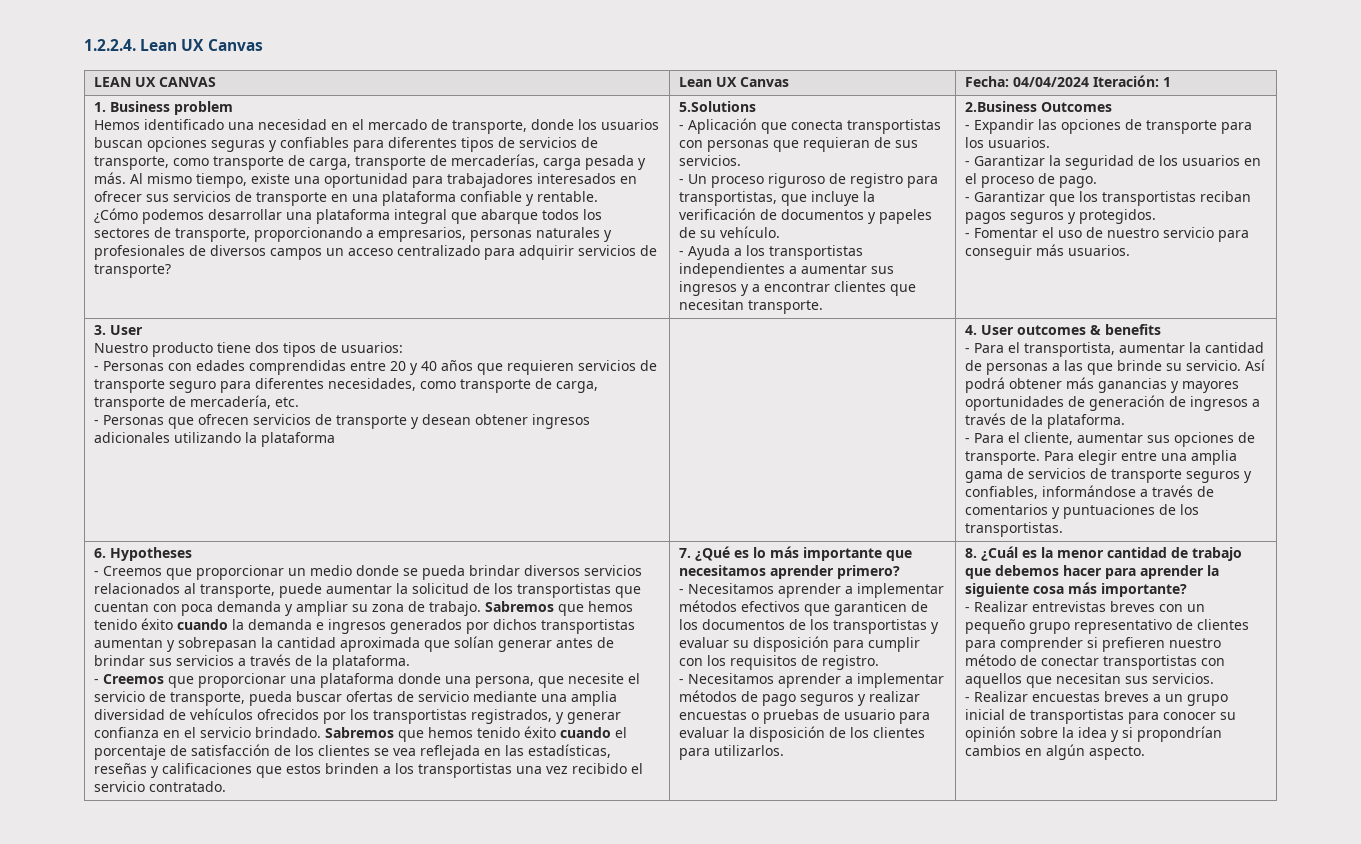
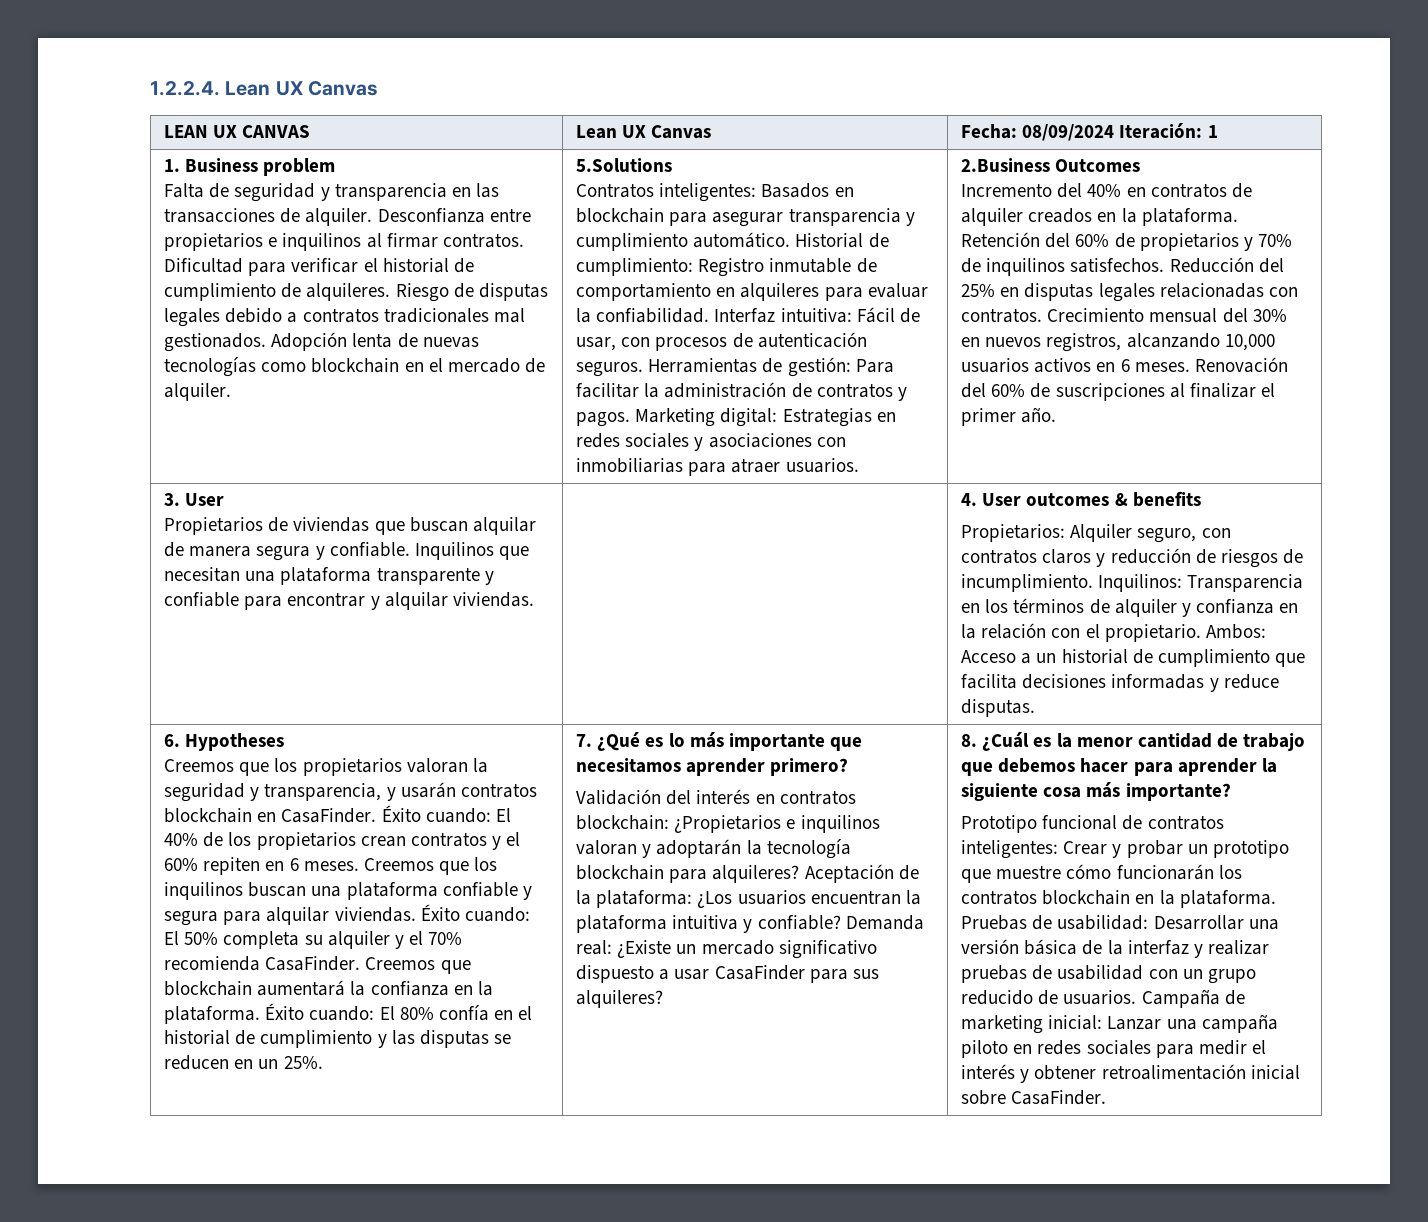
[1013,77,1090,87] 04/04/2024 -> [1022,124,1115,141] 08/09/2024
[94,119,660,134] [94,137,599,152] [94,154,647,170] [94,172,638,188] [94,191,599,206] [94,208,603,224] [94,227,613,242] [94,245,658,260] [94,264,172,278] [679,101,757,112] [679,118,942,134] [679,137,919,152] [679,155,742,166] [679,173,939,188] [679,191,876,206] [679,208,933,224] [679,226,781,238] [679,245,864,260] [679,263,895,278] [679,281,917,296] [679,299,824,314] [965,101,1113,112] [965,119,1253,134] [965,137,1051,148] [965,155,1262,170] [965,173,1098,188] [965,191,1252,206] [965,209,1157,224] [965,227,1250,242] [965,244,1131,260] [94,325,144,335] [94,342,404,357] [94,360,658,375] [94,378,599,393] [94,395,300,411] [94,414,591,429] [94,432,336,447] Hemos identificado una necesidad en el mercado de transporte, donde los usuarios buscan opciones seguras y confiables para diferentes tipos de servicios de transporte, como transporte de carga, transporte de mercaderías, carga pesada y más. Al mismo tiempo, existe una oportunidad para trabajadores interesados en ofrecer sus servicios de transporte en una plataforma confiable y rentable. // ¿Cómo podemos desarrollar una plataforma integral que abarque todos los sectores de transporte, proporcionando a empresarios, personas naturales y profesionales de diversos campos un acceso centralizado para adquirir servicios de transporte? | 5.Solutions // - Aplicación que conecta transportistas con personas que requieran de sus servicios. // - Un proceso riguroso de registro para transportistas, que incluye la verificación de documentos y papeles de su vehículo. // - Ayuda a los transportistas independientes a aumentar sus ingresos y a encontrar clientes que necesitan transporte. | 2.Business Outcomes // - Expandir las opciones de transporte para los usuarios. // - Garantizar la seguridad de los usuarios en el proceso de pago. // - Garantizar que los transportistas reciban pagos seguros y protegidos. // - Fomentar el uso de nuestro servicio para conseguir más usuarios. // 3. User // Nuestro producto tiene dos tipos de usuarios: // - Personas con edades comprendidas entre 20 y 40 años que requieren servicios de transporte seguro para diferentes necesidades, como transporte de carga, transporte de mercadería, etc. // - Personas que ofrecen servicios de transporte y desean obtener ingresos adicionales utilizando la plataforma -> [164,183,499,202] [164,208,531,226] [164,233,524,251] [164,258,474,276] [164,283,548,302] [164,308,525,327] [164,332,479,352] [164,357,545,377] [164,383,232,401] [576,158,673,172] [576,183,854,202] [576,208,915,227] [576,232,889,251] [576,258,877,277] [576,283,928,301] [576,307,920,323] [576,332,867,351] [576,357,894,377] [576,382,907,401] [576,408,896,427] [576,433,846,451] [576,458,859,476] [961,158,1141,172] [961,183,1252,198] [961,208,1238,226] [961,232,1292,251] [961,257,1284,276] [961,283,1298,302] [961,308,1287,323] [961,333,1275,352] [961,357,1288,373] [961,383,1275,401] [961,407,1057,426] [164,493,225,506] [164,517,536,535] [164,542,529,561] [164,567,494,585] [164,592,534,610] Falta de seguridad y transparencia en las transacciones de alquiler. Desconfianza entre propietarios e inquilinos al firmar contratos. Dificultad para verificar el historial de cumplimiento de alquileres. Riesgo de disputas legales debido a contratos tradicionales mal gestionados. Adopción lenta de nuevas tecnologías como blockchain en el mercado de alquiler. | 5.Solutions // Contratos inteligentes: Basados en blockchain para asegurar transparencia y cumplimiento automático. Historial de cumplimiento: Registro inmutable de comportamiento en alquileres para evaluar la confiabilidad. Interfaz intuitiva: Fácil de usar, con procesos de autenticación seguros. Herramientas de gestión: Para facilitar la administración de contratos y pagos. Marketing digital: Estrategias en redes sociales y asociaciones con inmobiliarias para atraer usuarios. | 2.Business Outcomes // Incremento del 40% en contratos de alquiler creados en la plataforma. Retención del 60% de propietarios y 70% de inquilinos satisfechos. Reducción del 25% en disputas legales relacionadas con contratos. Crecimiento mensual del 30% en nuevos registros, alcanzando 10,000 usuarios activos en 6 meses. Renovación del 60% de suscripciones al finalizar el primer año. // 3. User // Propietarios de viviendas que buscan alquilar de manera segura y confiable. Inquilinos que necesitan una plataforma transparente y confiable para encontrar y alquilar viviendas.
[965,342,1265,357] [965,359,1266,375] [965,377,1240,393] [965,395,1261,411] [965,413,1126,429] [965,432,1256,447] [965,450,1238,465] [965,468,1253,483] [965,485,1215,499] [965,504,1200,519] [965,522,1064,537] - Para el transportista, aumentar la cantidad de personas a las que brinde su servicio. Así podrá obtener más ganancias y mayores oportunidades de generación de ingresos a través de la plataforma. // - Para el cliente, aumentar sus opciones de transporte. Para elegir entre una amplia gama de servicios de transporte seguros y confiables, informándose a través de comentarios y puntuaciones de los transportistas. -> [961,524,1231,543] [961,548,1303,568] [961,574,1304,592] [961,598,1299,617] [961,623,1266,642] [961,649,1305,667] [961,674,1279,692] [961,699,1036,717] Propietarios: Alquiler seguro, con contratos claros y reducción de riesgos de incumplimiento. Inquilinos: Transparencia en los términos de alquiler y confianza en la relación con el propietario. Ambos: Acceso a un historial de cumplimiento que facilita decisiones informadas y reduce disputas.
[94,565,643,580] [94,583,642,598] [94,601,634,616] [94,618,636,634] [94,636,615,652] [94,654,411,670] [94,673,641,688] [94,691,618,706] [94,708,622,724] [94,726,628,742] [94,744,612,760] [94,763,644,778] [94,781,227,792] - Creemos que proporcionar un medio donde se pueda brindar diversos servicios relacionados al transporte, puede aumentar la solicitud de los transportistas que cuentan con poca demanda y ampliar su zona de trabajo. Sabremos que hemos tenido éxito cuando la demanda e ingresos generados por dichos transportistas aumentan y sobrepasan la cantidad aproximada que solían generar antes de brindar sus servicios a través de la plataforma. // - Creemos que proporcionar una plataforma donde una persona, que necesite el servicio de transporte, pueda buscar ofertas de servicio mediante una amplia diversidad de vehículos ofrecidos por los transportistas registrados, y generar confianza en el servicio brindado. Sabremos que hemos tenido éxito cuando el porcentaje de satisfacción de los clientes se vea reflejada en las estadísticas, reseñas y calificaciones que estos brinden a los transportistas una vez recibido el servicio contratado. -> [164,758,488,776] [164,782,537,802] [164,805,511,823] [164,832,521,850] [164,857,498,875] [164,882,532,900] [164,904,530,926] [164,931,463,949] [164,956,471,974] [164,980,493,996] [164,1003,533,1024] [164,1030,511,1048] [164,1055,323,1070] Creemos que los propietarios valoran la seguridad y transparencia, y usarán contratos blockchain en CasaFinder. Éxito cuando: El 40% de los propietarios crean contratos y el 60% repiten en 6 meses. Creemos que los inquilinos buscan una plataforma confiable y segura para alquilar viviendas. Éxito cuando: El 50% completa su alquiler y el 70% recomienda CasaFinder. Creemos que blockchain aumentará la confianza en la plataforma. Éxito cuando: El 80% confía en el historial de cumplimiento y las disputas se reducen en un 25%.
[679,583,945,598] [679,600,929,616] [679,619,940,634] [679,636,921,652] [679,655,880,670] [679,673,945,688] [679,690,921,706] [679,709,931,724] [679,726,926,742] [679,745,785,760] - Necesitamos aprender a implementar métodos efectivos que garanticen de los documentos de los transportistas y evaluar su disposición para cumplir con los requisitos de registro. // - Necesitamos aprender a implementar métodos de pago seguros y realizar encuestas o pruebas de usuario para evaluar la disposición de los clientes para utilizarlos. -> [576,789,856,805] [576,815,880,833] [576,839,851,859] [576,864,919,883] [576,890,921,908] [576,915,924,933] [576,940,877,959] [576,965,879,983] [576,990,664,1008] Validación del interés en contratos blockchain: ¿Propietarios e inquilinos valoran y adoptarán la tecnología blockchain para alquileres? Aceptación de la plataforma: ¿Los usuarios encuentran la plataforma intuitiva y confiable? Demanda real: ¿Existe un mercado significativo dispuesto a usar CasaFinder para sus alquileres?
[965,601,1206,612] [965,619,1250,634] [965,637,1222,652] [965,654,1226,670] [965,673,1215,688] [965,691,1229,706] [965,709,1237,724] [965,726,1223,742] [965,744,1146,760] - Realizar entrevistas breves con un pequeño grupo representativo de clientes para comprender si prefieren nuestro método de conectar transportistas con aquellos que necesitan sus servicios. // - Realizar encuestas breves a un grupo inicial de transportistas para conocer su opinión sobre la idea y si propondrían cambios en algún aspecto. -> [961,815,1224,833] [961,840,1289,859] [961,864,1242,883] [961,890,1276,908] [961,915,1279,930] [961,939,1269,958] [961,965,1256,984] [961,989,1245,1008] [961,1014,1278,1034] [961,1040,1266,1058] [961,1064,1300,1083] [961,1090,1107,1105] Prototipo funcional de contratos inteligentes: Crear y probar un prototipo que muestre cómo funcionarán los contratos blockchain en la plataforma. Pruebas de usabilidad: Desarrollar una versión básica de la interfaz y realizar pruebas de usabilidad con un grupo reducido de usuarios. Campaña de marketing inicial: Lanzar una campaña piloto en redes sociales para medir el interés y obtener retroalimentación inicial sobre CasaFinder.

